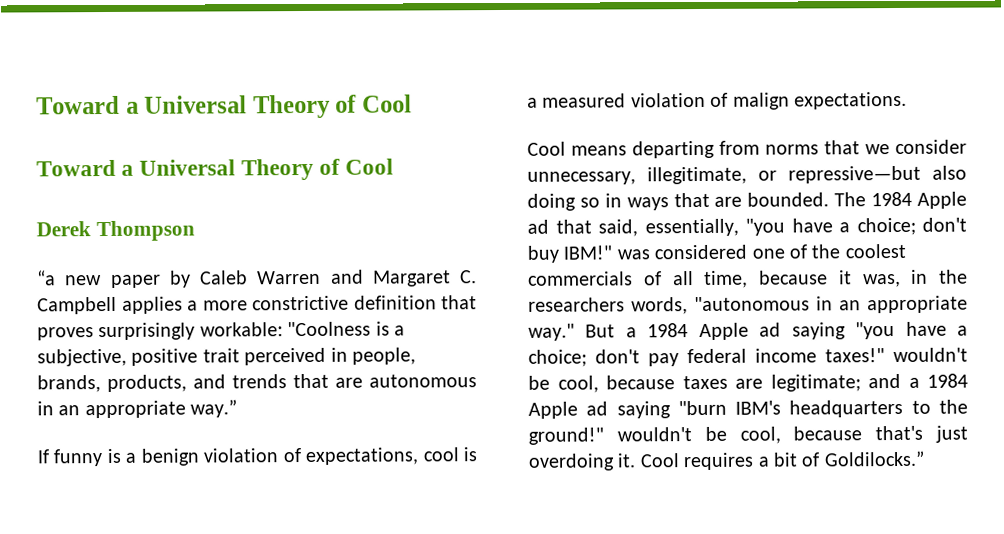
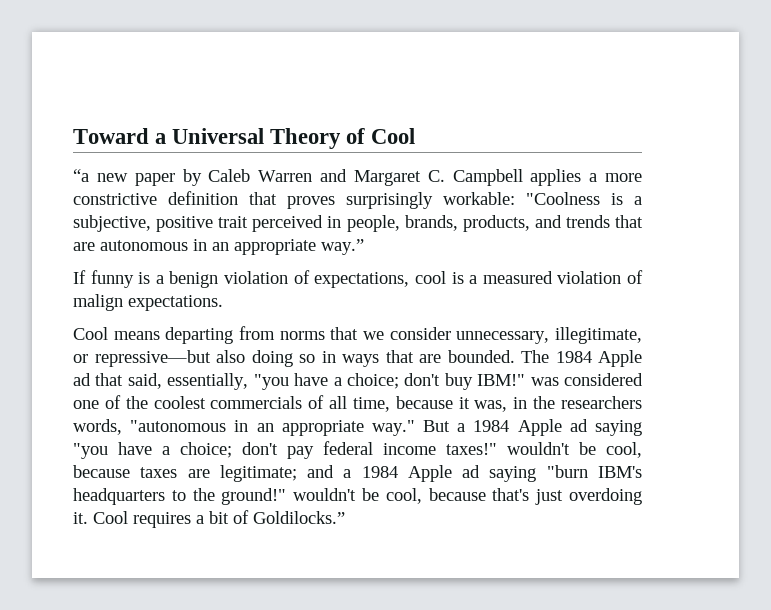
[36,94,413,119] [36,158,394,181] [36,220,195,242] Toward a Universal Theory of Cool // Toward a Universal Theory of Cool // Derek Thompson -> [73,128,416,149] Toward a Universal Theory of Cool

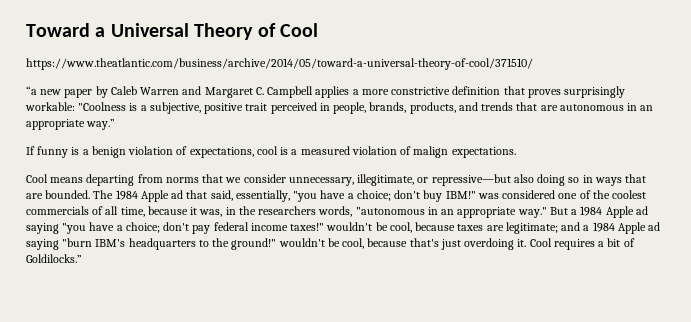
(416, 136) none -> [26,58,533,70] // https://www.theatlantic.com/business/archive/2014/05/toward-a-universal-theory-of-cool/371510/

